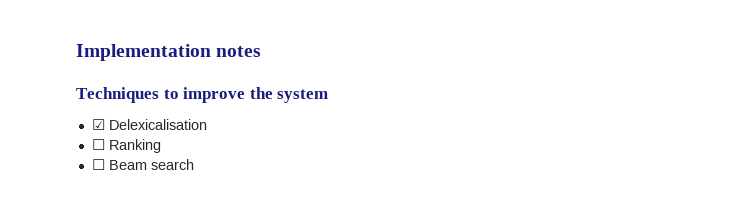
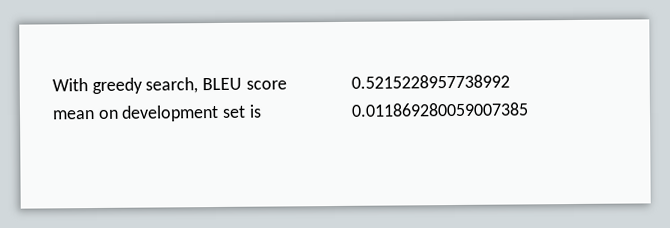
[76,44,262,61] [76,87,329,103] [91,119,207,130] [91,139,161,153] [91,159,194,170] Implementation notes // Techniques to improve the system // ☑ Delexicalisation // ☐ Ranking // ☐ Beam search -> [52,77,287,95] [52,104,262,122] [351,74,510,89] [351,102,529,117] With greedy search, BLEU score mean on development set is 0.5215228957738992 0.011869280059007385

